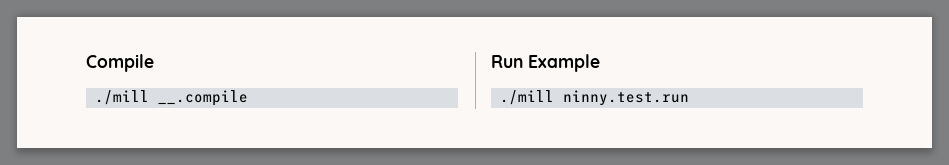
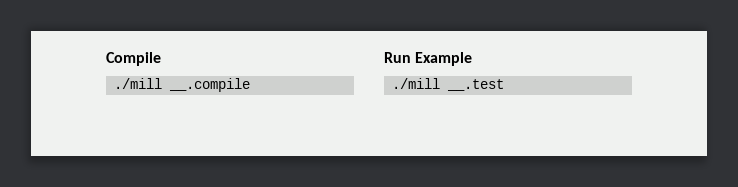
[563,90,689,106] ninny.test.run -> [447,79,505,91] __.test

